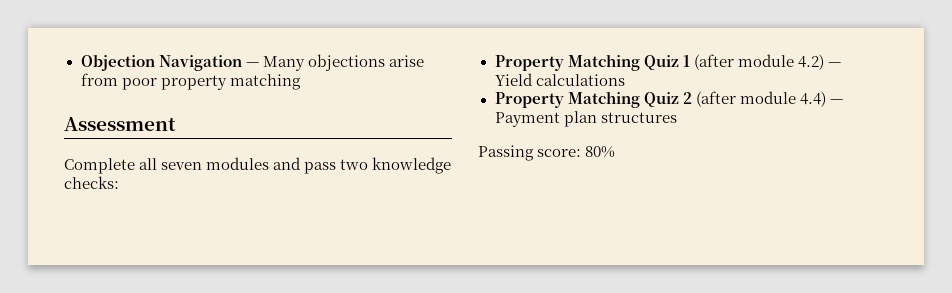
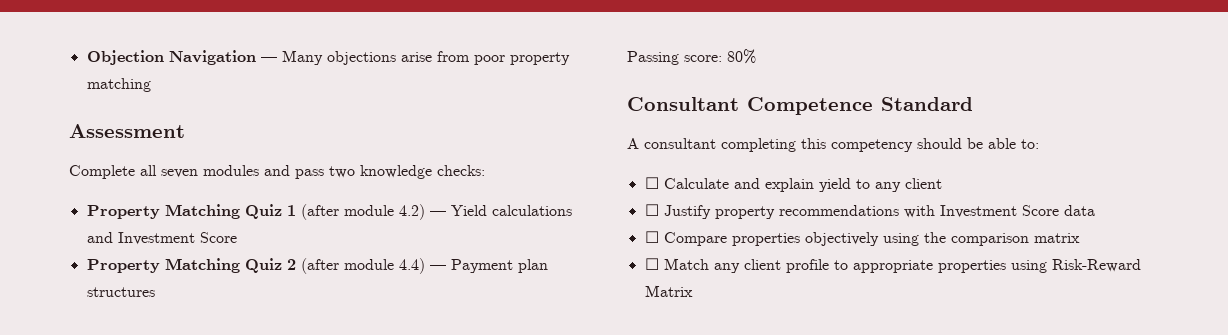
(625, 80) none -> [86,232,237,245] and Investment Score
(616, 152) none -> [627,97,973,115] [627,138,1039,152] [644,177,942,192] [644,204,1095,219] [644,231,1080,246] [644,258,1141,273] [644,285,693,297] // Consultant Competence Standard // A consultant completing this competency should be able to: // ☐ Calculate and explain yield to any client // ☐ Justify property recommendations with Investment Score data // ☐ Compare properties objectively using the comparison matrix // ☐ Match any client profile to appropriate properties using Risk-Reward Matrix

